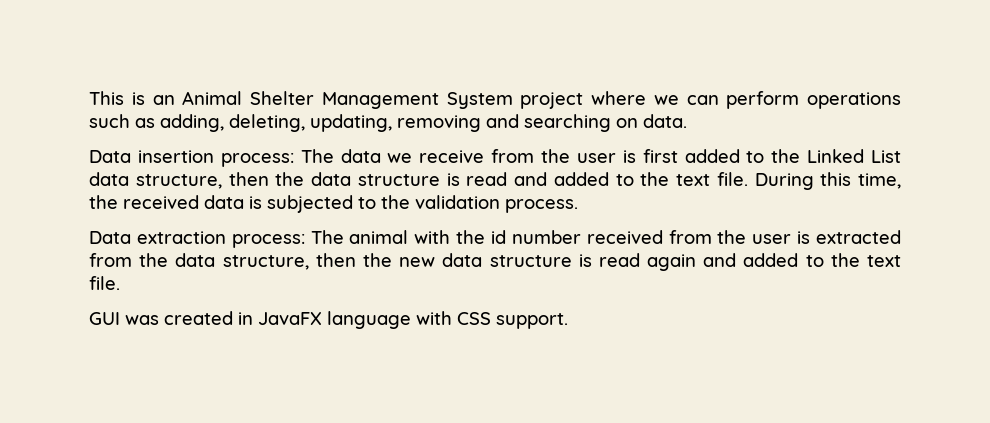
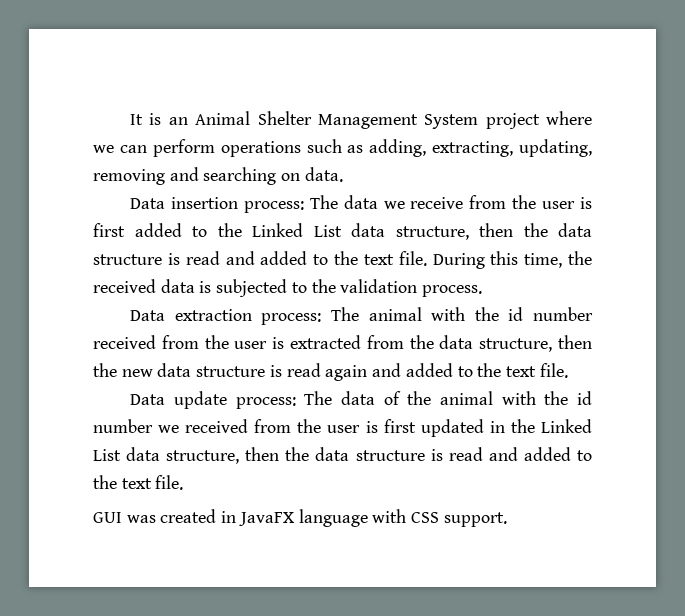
[89,91,124,105] This -> [130,114,144,125] It
[229,114,305,132] deleting, -> [432,141,514,157] extracting,
(120, 283) none -> [130,391,593,409] [93,419,592,437] [93,447,592,464] [93,475,184,490] // Data update process: The data of the animal with the id number we received from the user is first updated in the Linked List data structure, then the data structure is read and added to the text file.

